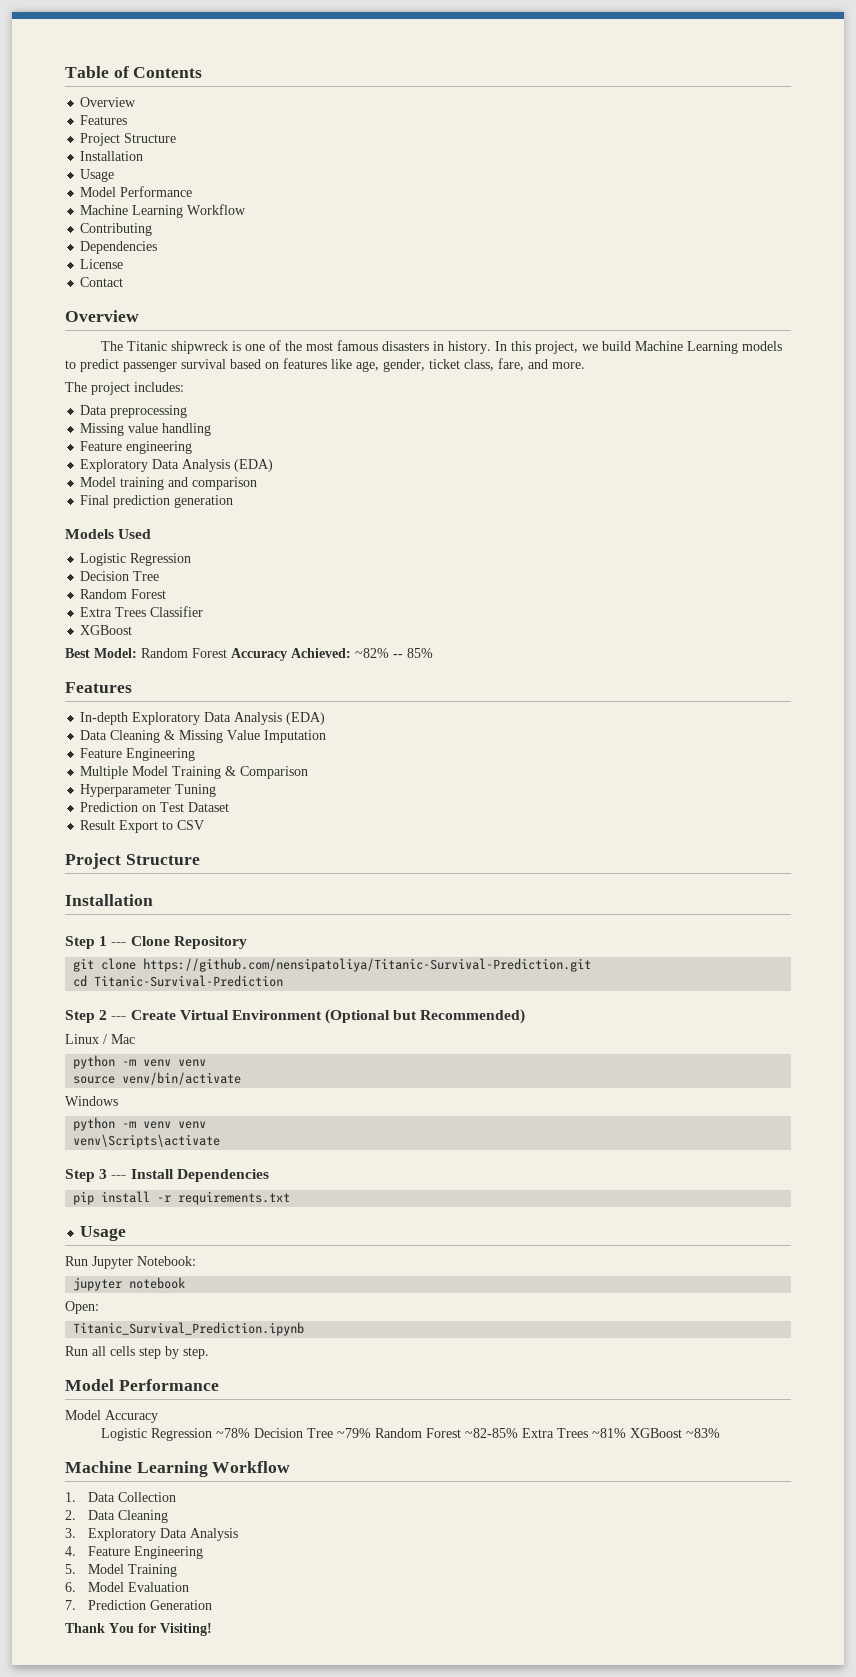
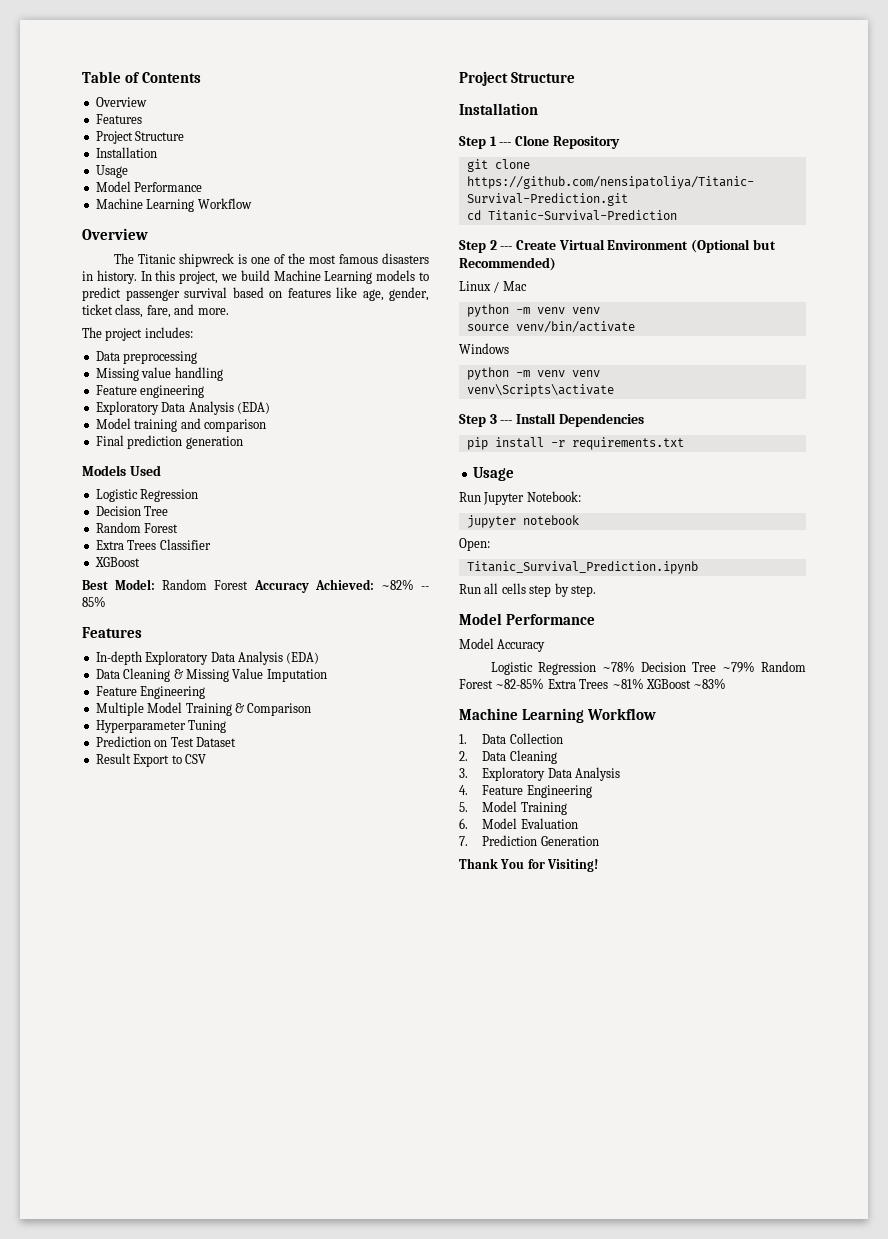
[80,223,153,236] [80,241,158,254] [80,259,124,269] [80,277,124,287] // Contributing // Dependencies // License // Contact -> (252, 203) none

